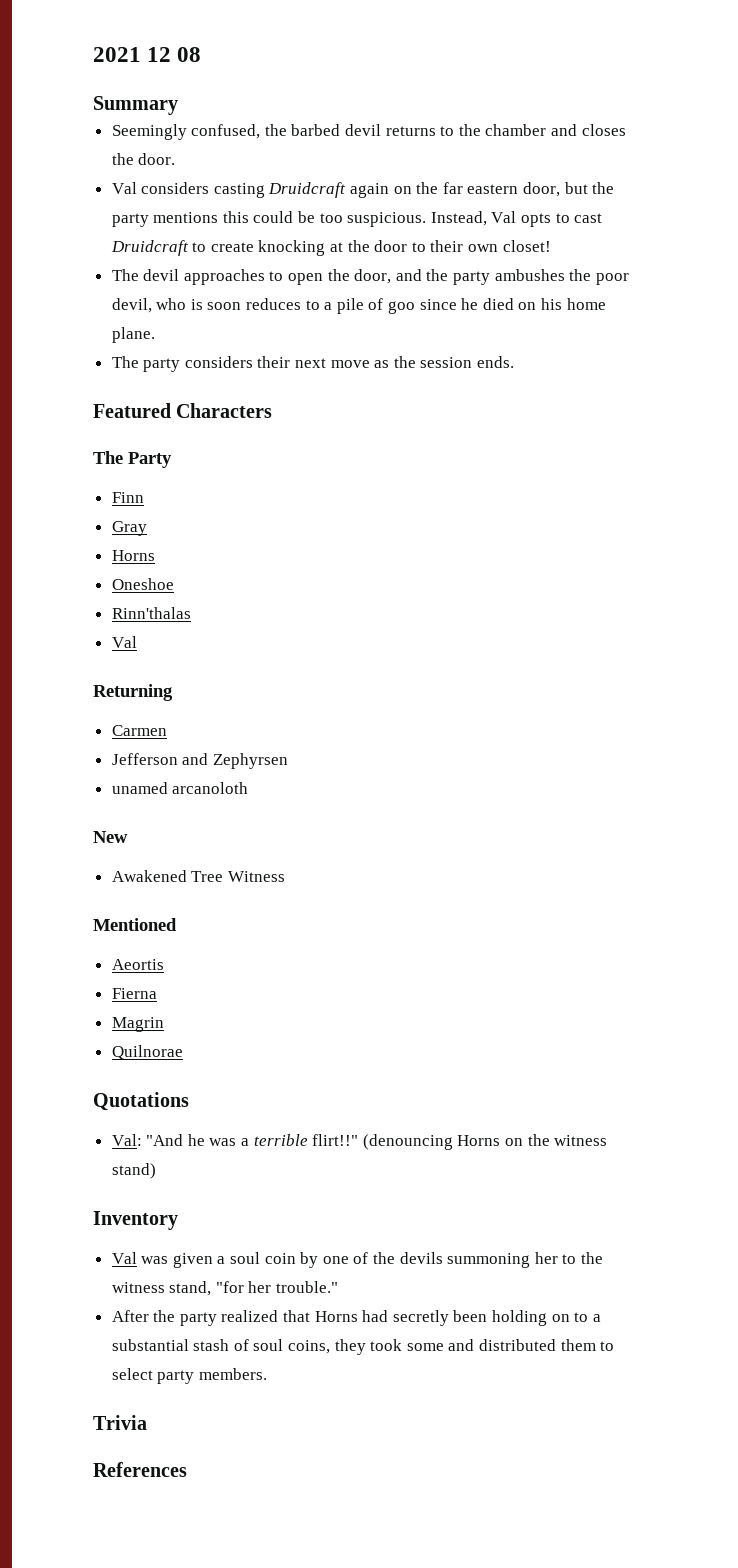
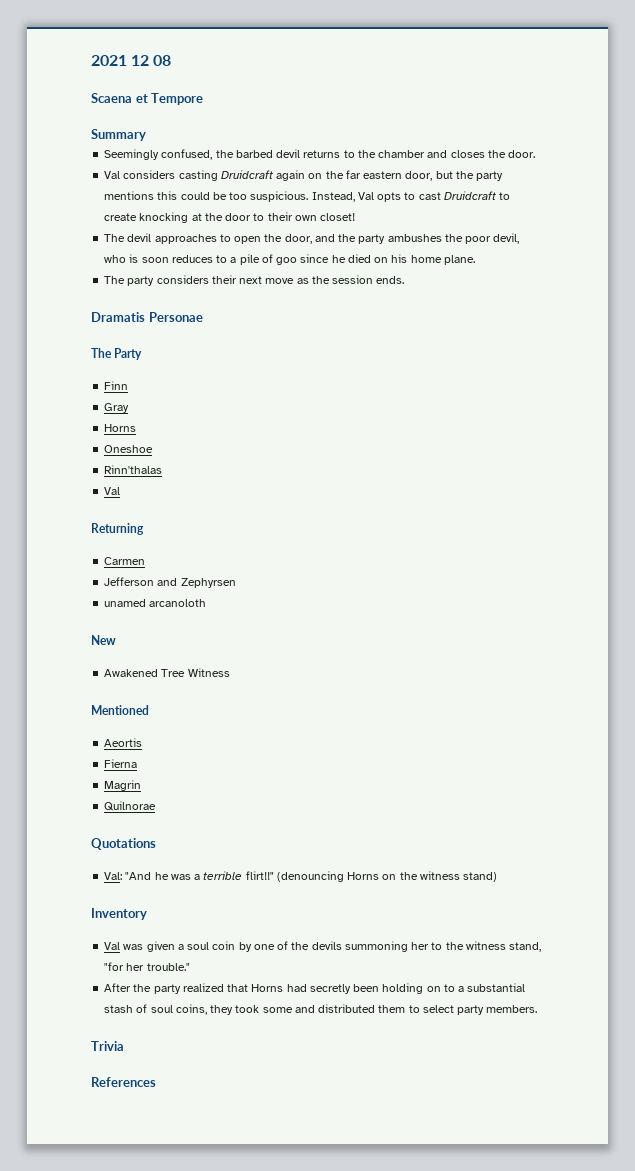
(202, 54) none -> [91,93,204,105] // Scaena et Tempore
[93,403,273,418] Featured Characters -> [91,312,203,322] Dramatis Personae

